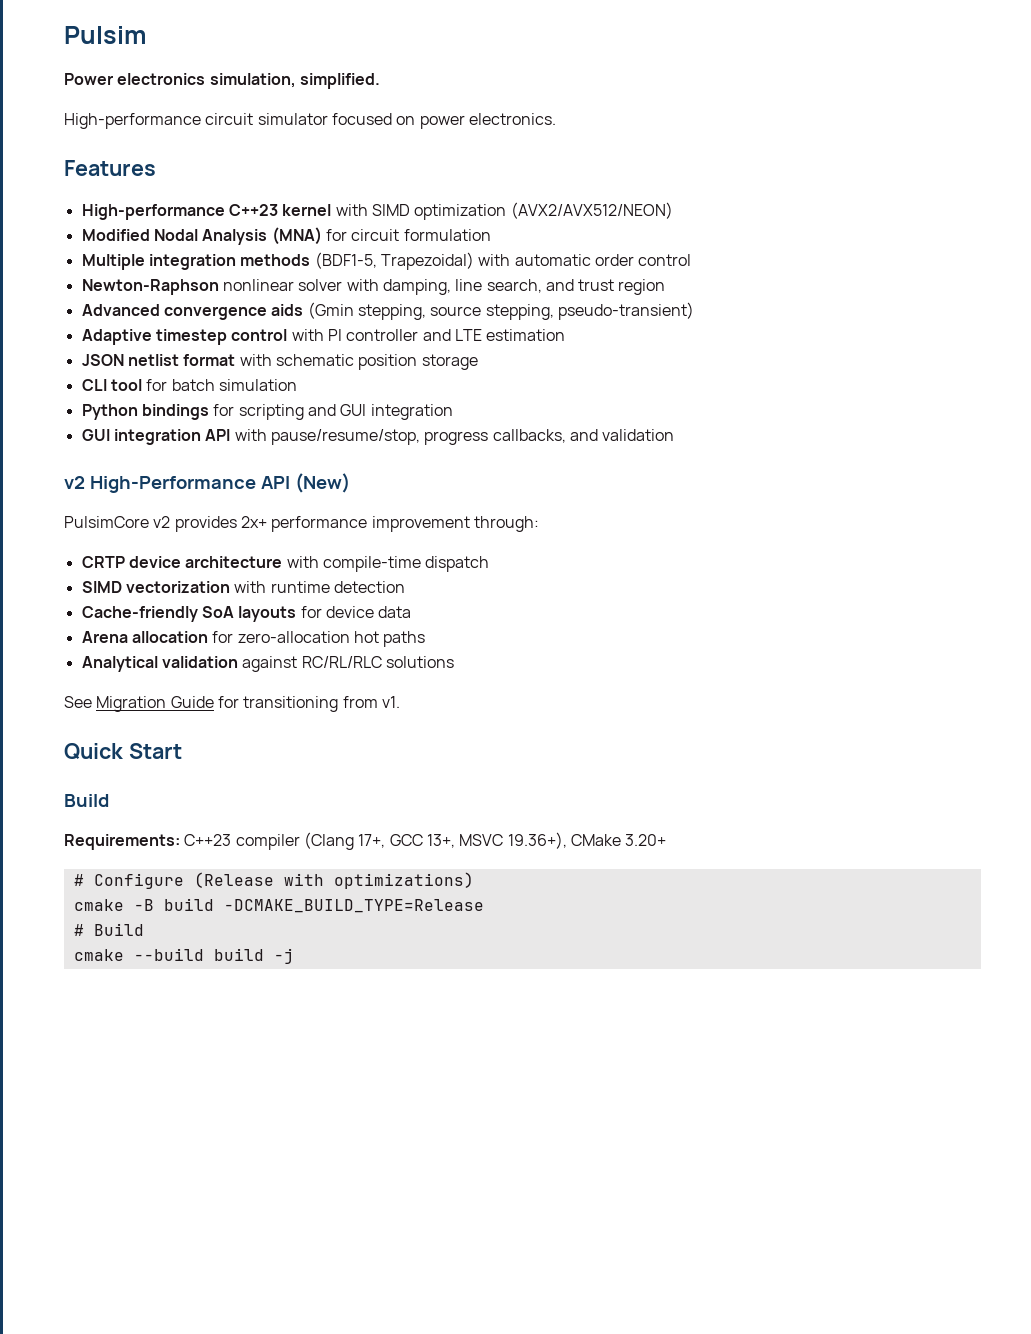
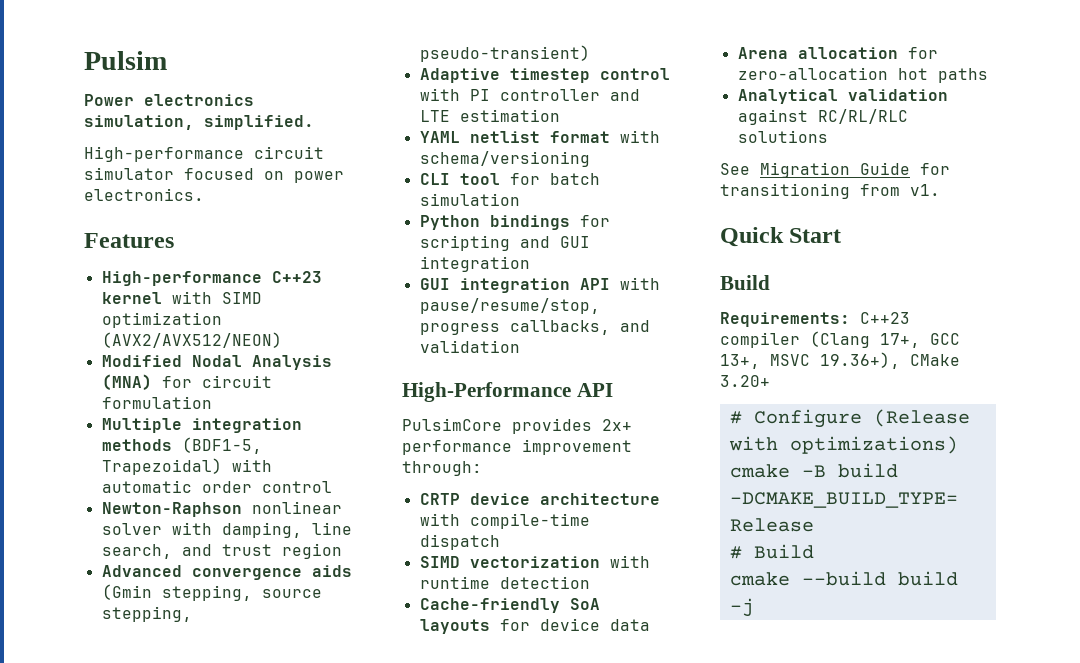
[81,354,124,366] JSON -> [419,131,460,143] YAML
[275,354,478,370] schematic position storage -> [419,151,590,167] schema/versioning
[64,476,85,489] v2 -> (520, 346) none
[294,473,350,493] (New) -> (613, 390) none
[153,516,171,528] v2 -> (502, 424) none

